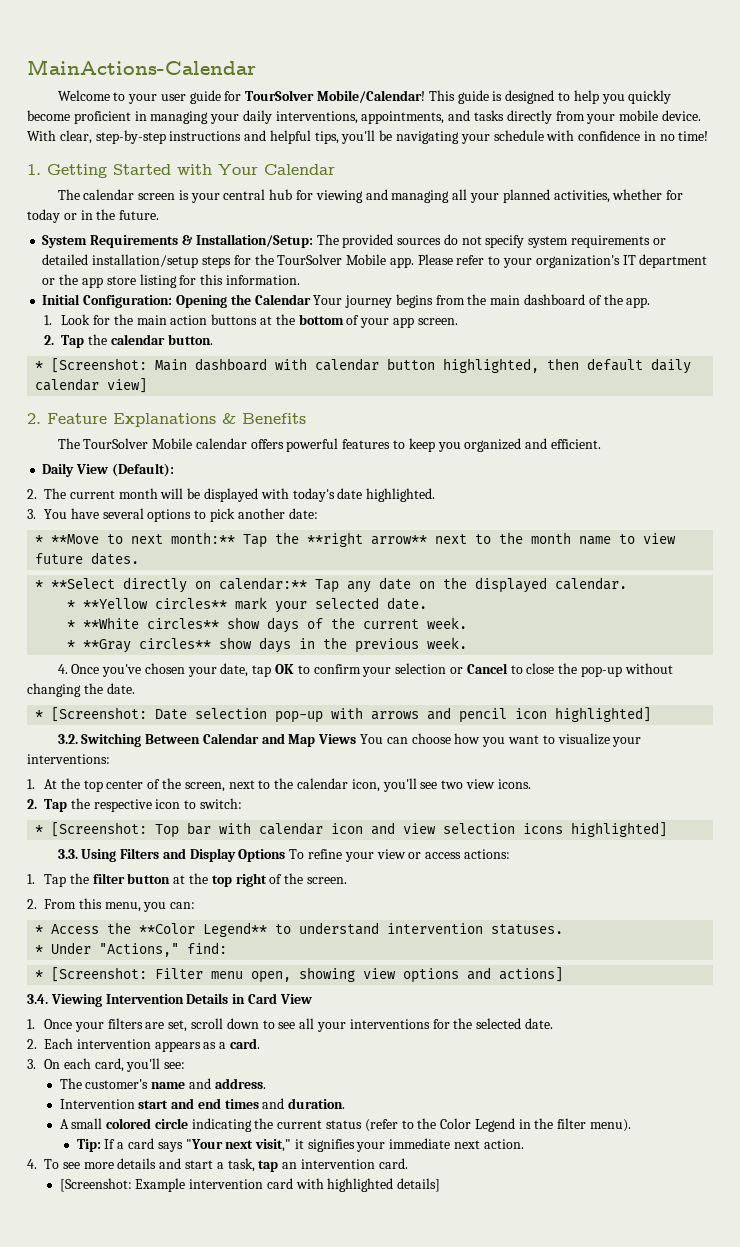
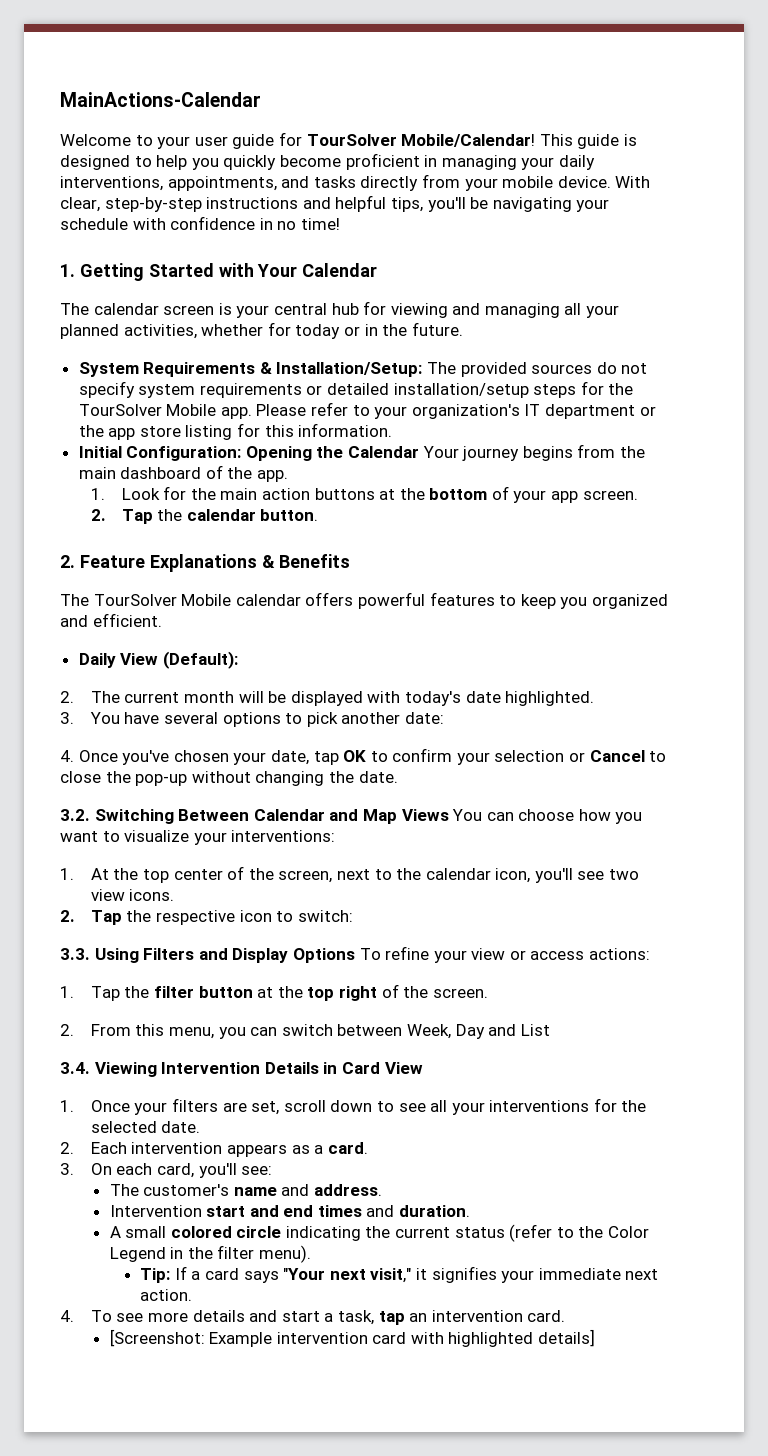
[35,358,692,374] [35,378,148,393] // * [Screenshot: Main dashboard with calendar button highlighted, then default daily calendar view] -> (319, 515) none
[35,532,677,548] [35,552,140,565] [35,577,628,593] [67,597,428,613] [67,617,468,633] [67,637,468,653] // * **Move to next month:** Tap the **right arrow** next to the month name to view future dates. // * **Select directly on calendar:** Tap any date on the displayed calendar. // * **Yellow circles** mark your selected date. // * **White circles** show days of the current week. // * **Gray circles** show days in the previous week. -> (444, 718) none
[35,707,652,723] // * [Screenshot: Date selection pop-up with arrows and pencil icon highlighted] -> (398, 777) none
[35,822,668,838] // * [Screenshot: Top bar with calendar icon and view selection icons highlighted] -> (353, 916) none
[170,902,196,909] [35,922,564,937] [35,942,228,957] [35,967,564,983] can: // * Access the **Color Legend** to understand intervention statuses. // * Under "Actions," find: // * [Screenshot: Filter menu open, showing view options and actions] -> [250,1024,550,1039] can switch between Week, Day and List

